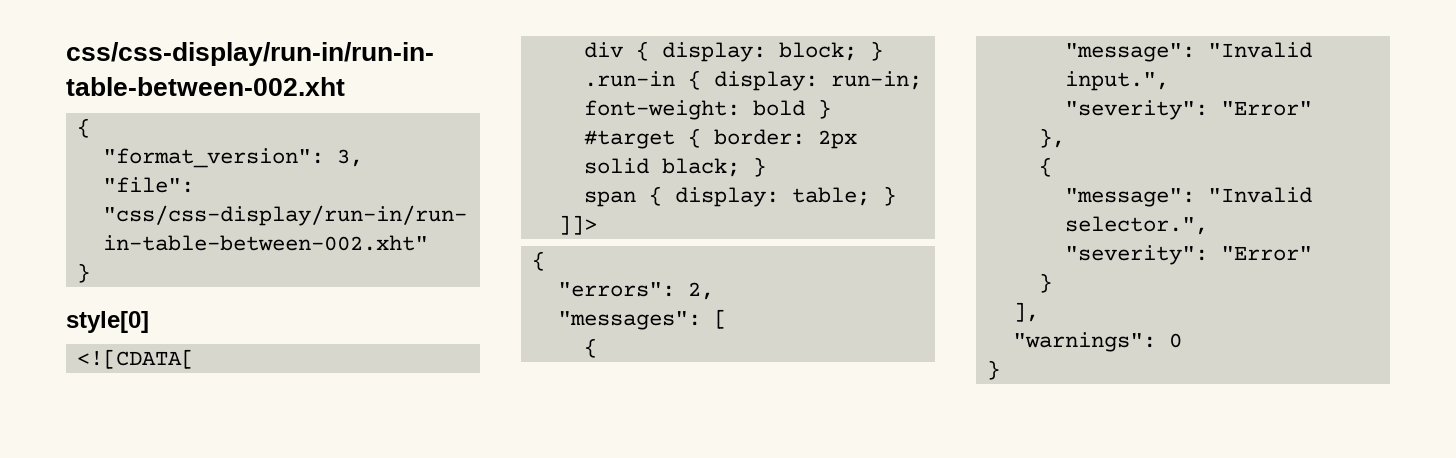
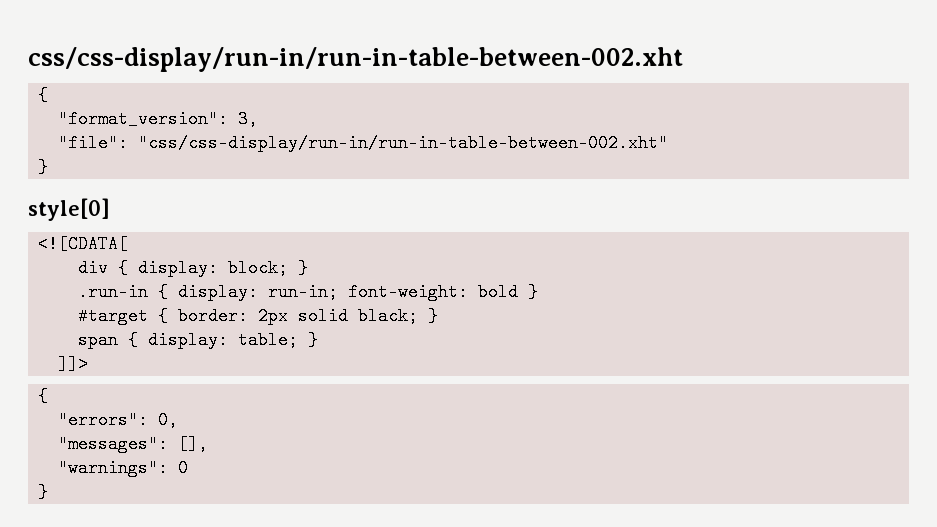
[688,282,715,300] 2, -> [157,411,178,429] 0,
[714,309,728,329] [584,338,598,358] [1065,42,1313,62] [1065,71,1170,91] [1065,100,1313,120] [1039,128,1066,148] [1039,157,1053,177] [1065,187,1313,207] [1065,216,1209,235] [1065,245,1313,265] [1039,273,1053,293] [1013,302,1040,322] [ // { // "message": "Invalid input.", // "severity": "Error" // }, // { // "message": "Invalid selector.", // "severity": "Error" // } // ], -> [177,435,208,453] [],

